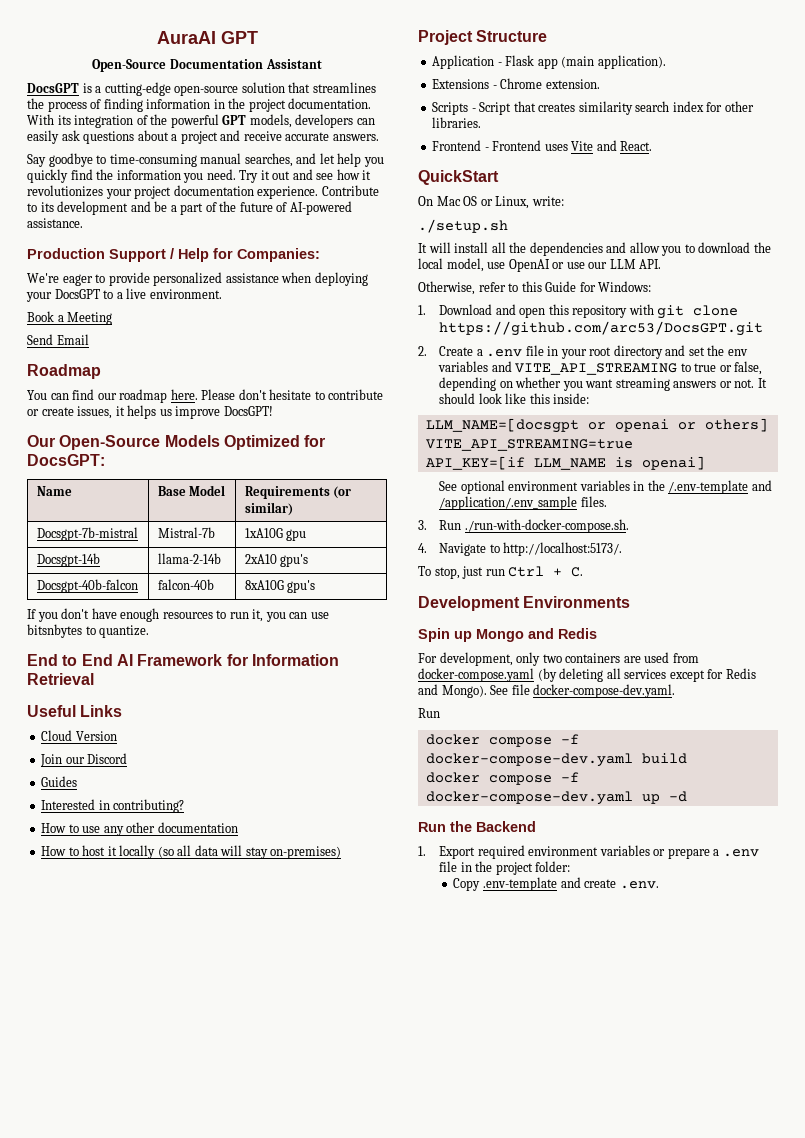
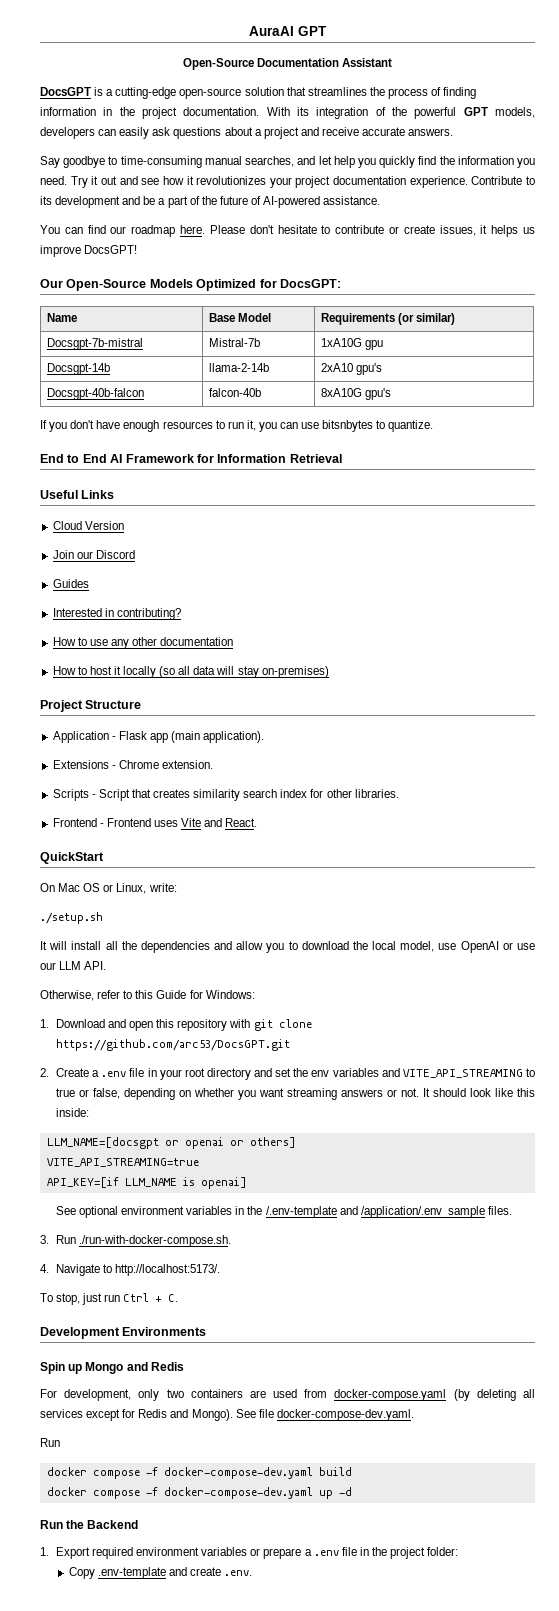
[27,248,320,262] [27,272,368,286] [26,288,222,302] [27,311,113,325] [27,334,89,345] [27,364,101,379] // Production Support / Help for Companies: // We're eager to provide personalized assistance when deploying your DocsGPT to a live environment. // Book a Meeting // Send Email // Roadmap -> (381, 200) none

